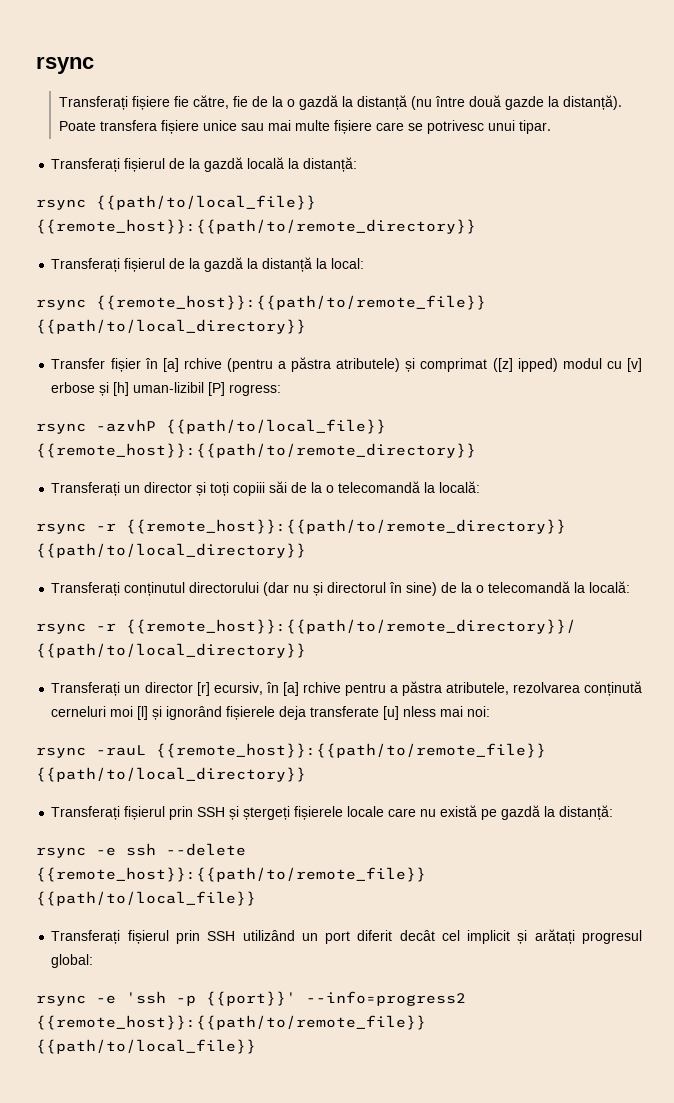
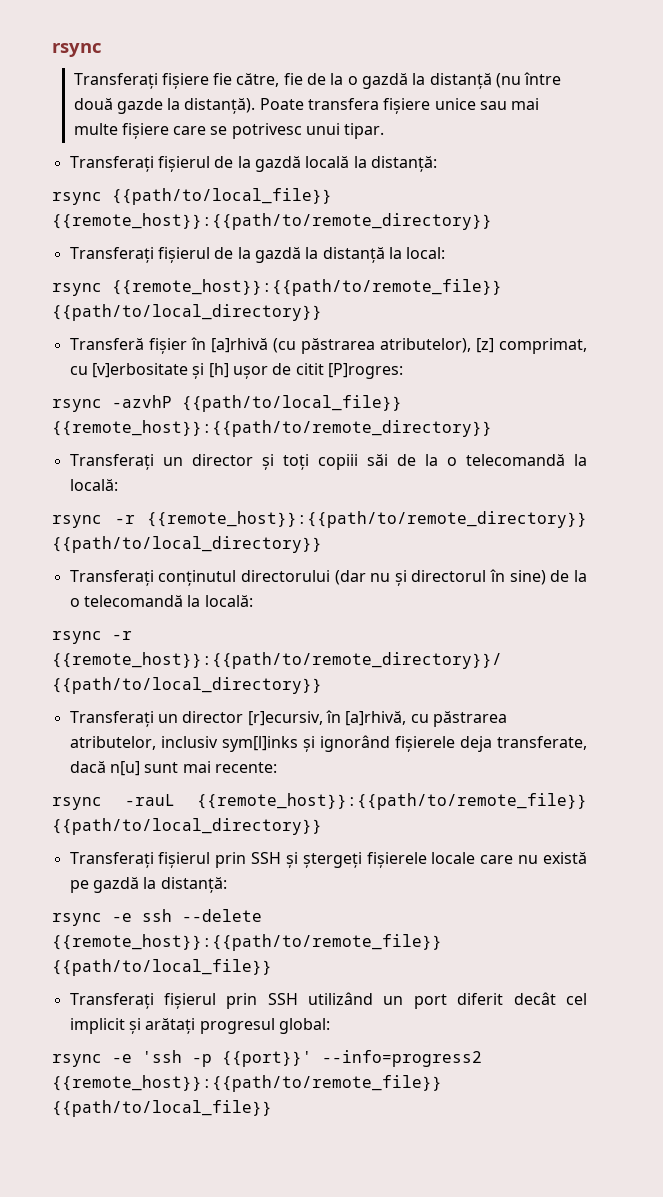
[51,358,106,369] Transfer -> [69,338,144,350] Transferă
[162,357,643,372] [51,382,282,396] [a] rchive (pentru a păstra atributele) și comprimat ([z] ipped) modul cu [v] erbose și [h] uman-lizibil [P] rogress: -> [210,338,587,354] [69,363,403,379] [a]rhivă (cu păstrarea atributelor), [z] comprimat, cu [v]erbositate și [h] ușor de citit [P]rogres:
[196,681,643,696] [51,706,491,720] [r] ecursiv, în [a] rchive pentru a păstra atributele, rezolvarea conținută cerneluri moi [l] și ignorând fișierele deja transferate [u] nless mai noi: -> [247,710,507,727] [69,735,587,752] [69,761,277,776] [r]ecursiv, în [a]rhivă, cu păstrarea atributelor, inclusiv sym[l]inks și ignorând fișierele deja transferate, dacă n[u] sunt mai recente:

